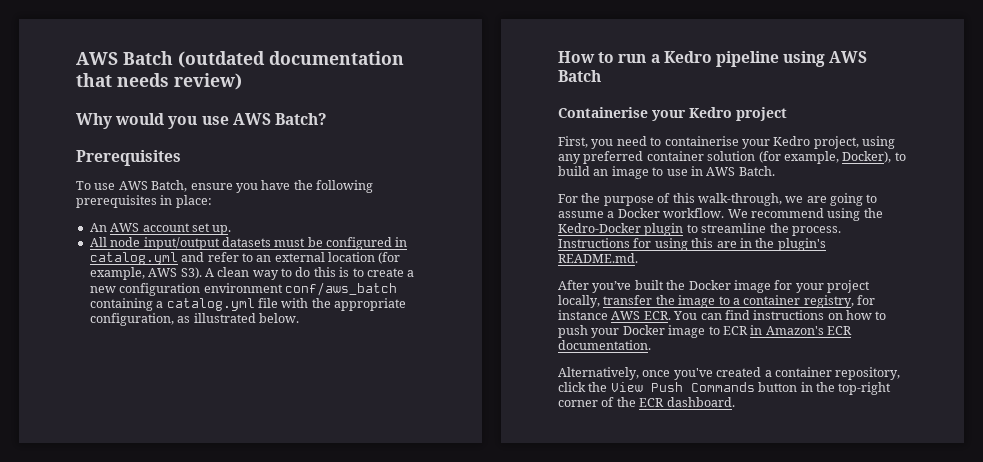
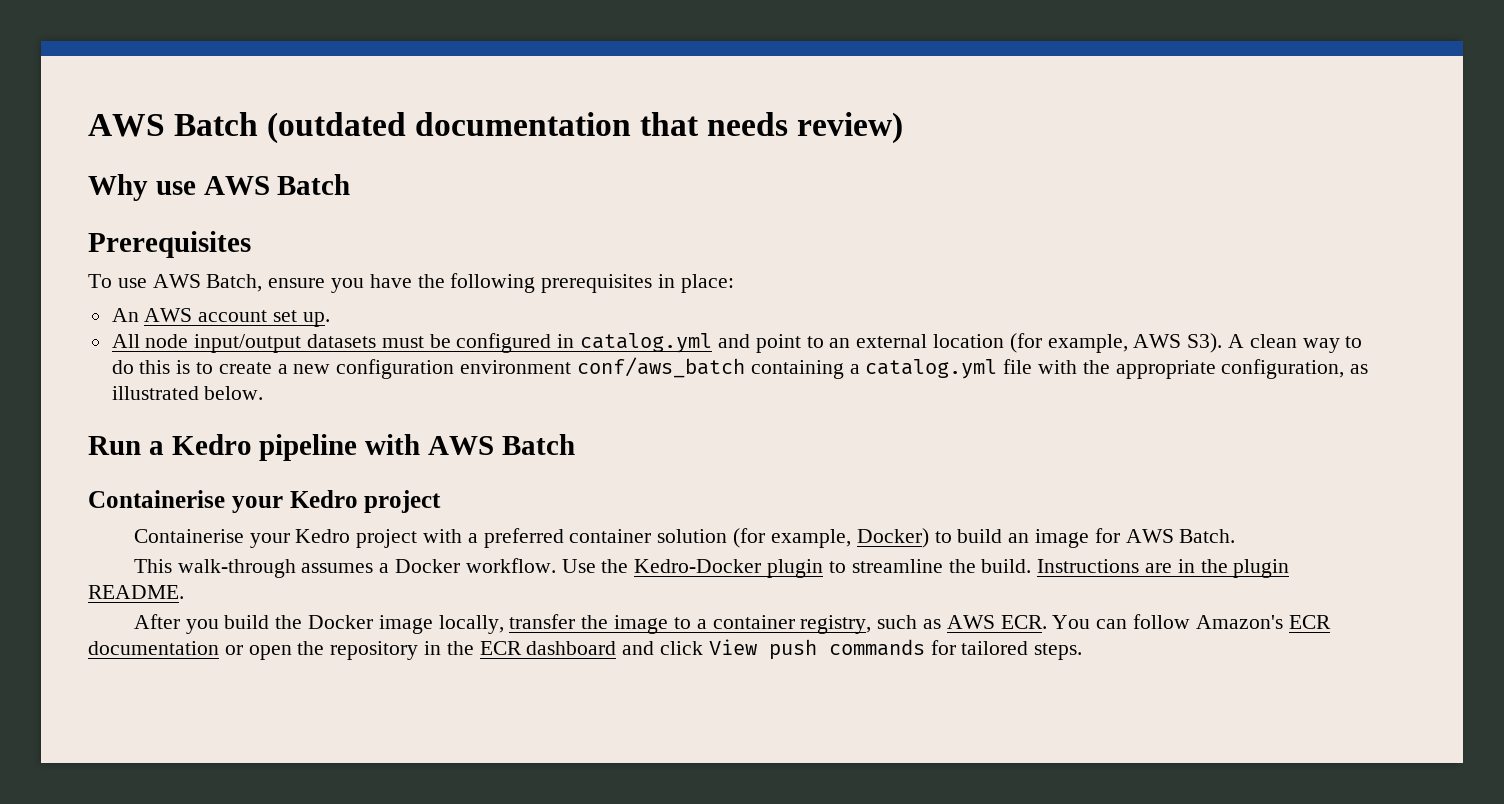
[115,113,327,129] would you use AWS Batch? -> [155,174,351,195] use AWS Batch
[207,252,239,262] refer -> [755,334,801,353] point
[558,51,647,63] How to run -> [88,436,141,455] Run
[783,51,826,67] using -> [365,434,421,455] with
[558,136,895,149] [558,154,581,164] First, you need to containerise your Kedro project, using any -> [133,529,478,548] Containerise your Kedro project with a
[842,151,892,163] Docker), -> [856,528,929,548] Docker)
[652,166,703,176] to use in -> [1094,528,1120,543] for
[558,193,878,206] [558,208,861,221] For the purpose of this walk-through, we are going to assume a Docker workflow. We recommend using -> [133,558,596,578] This walk-through assumes a Docker workflow. Use
[791,226,841,236] [558,238,714,251] process. Instructions for using this -> [981,559,1140,573] build. Instructions
[777,238,826,251] [558,253,638,263] plugin's README.md. -> [1233,559,1290,578] [88,585,184,599] plugin README.
[592,280,664,293] you’ve built -> [185,615,270,634] you build
[774,280,870,293] for your project -> (433, 624) none
[857,295,875,305] [558,310,608,320] for instance -> [877,615,941,629] such as
[724,310,887,320] [558,325,852,338] [558,340,651,350] [558,367,901,380] [558,382,892,395] [558,397,735,407] find instructions on how to push your Docker image to ECR in Amazon's ECR documentation. // Alternatively, once you've created a container repository, click the View Push Commands button in the top-right corner of the ECR dashboard. -> [1132,614,1331,629] [88,639,1083,660] follow Amazon's ECR documentation or open the repository in the ECR dashboard and click View push commands for tailored steps.

